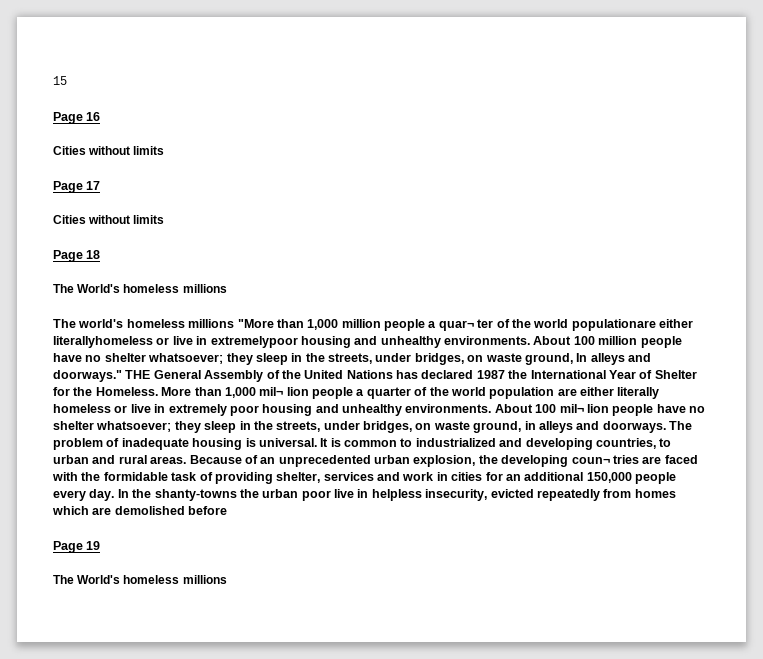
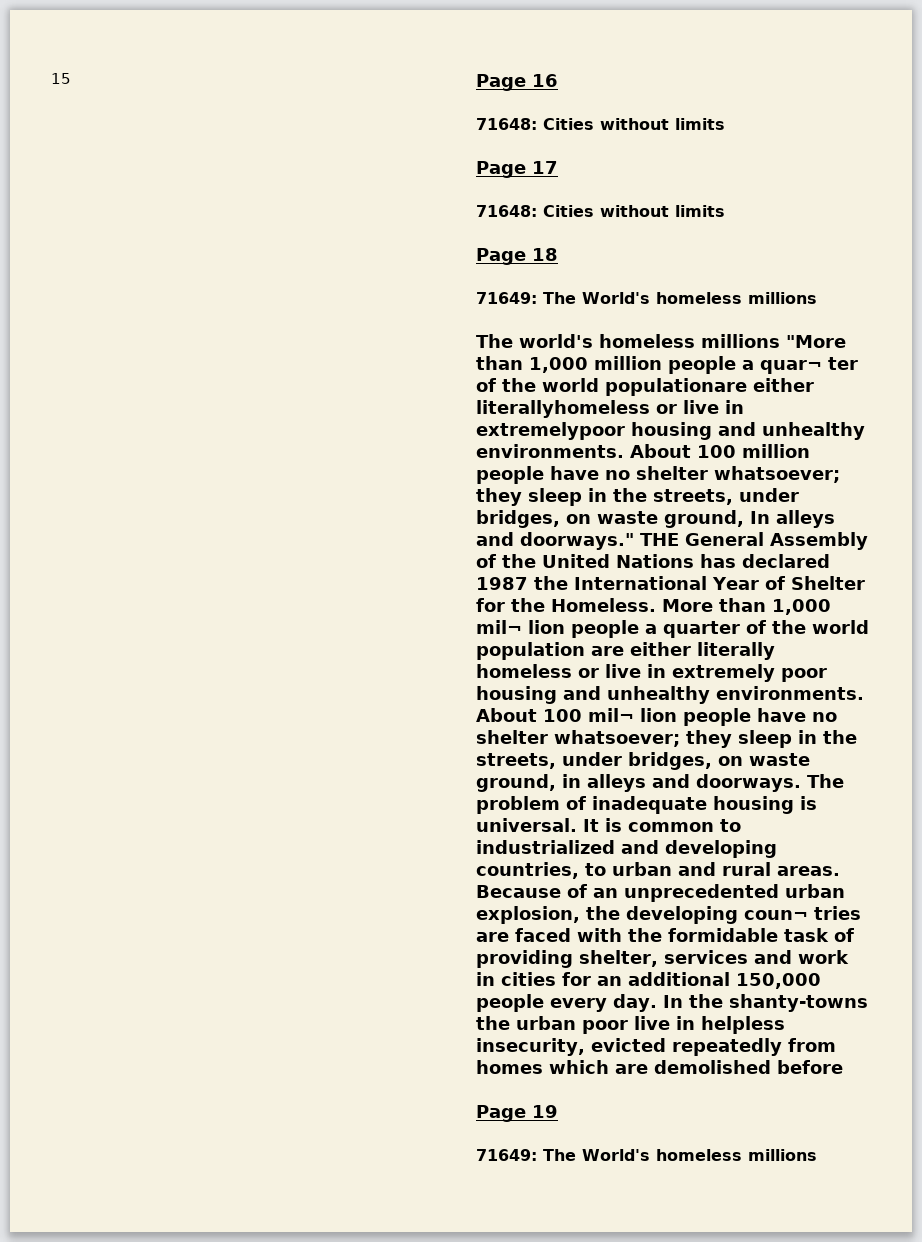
(101, 116) none -> [476,118,537,130] 71648:
(101, 185) none -> [476,205,537,217] 71648:
(101, 254) none -> [476,292,537,304] 71649:
(101, 545) none -> [476,1149,537,1161] 71649:

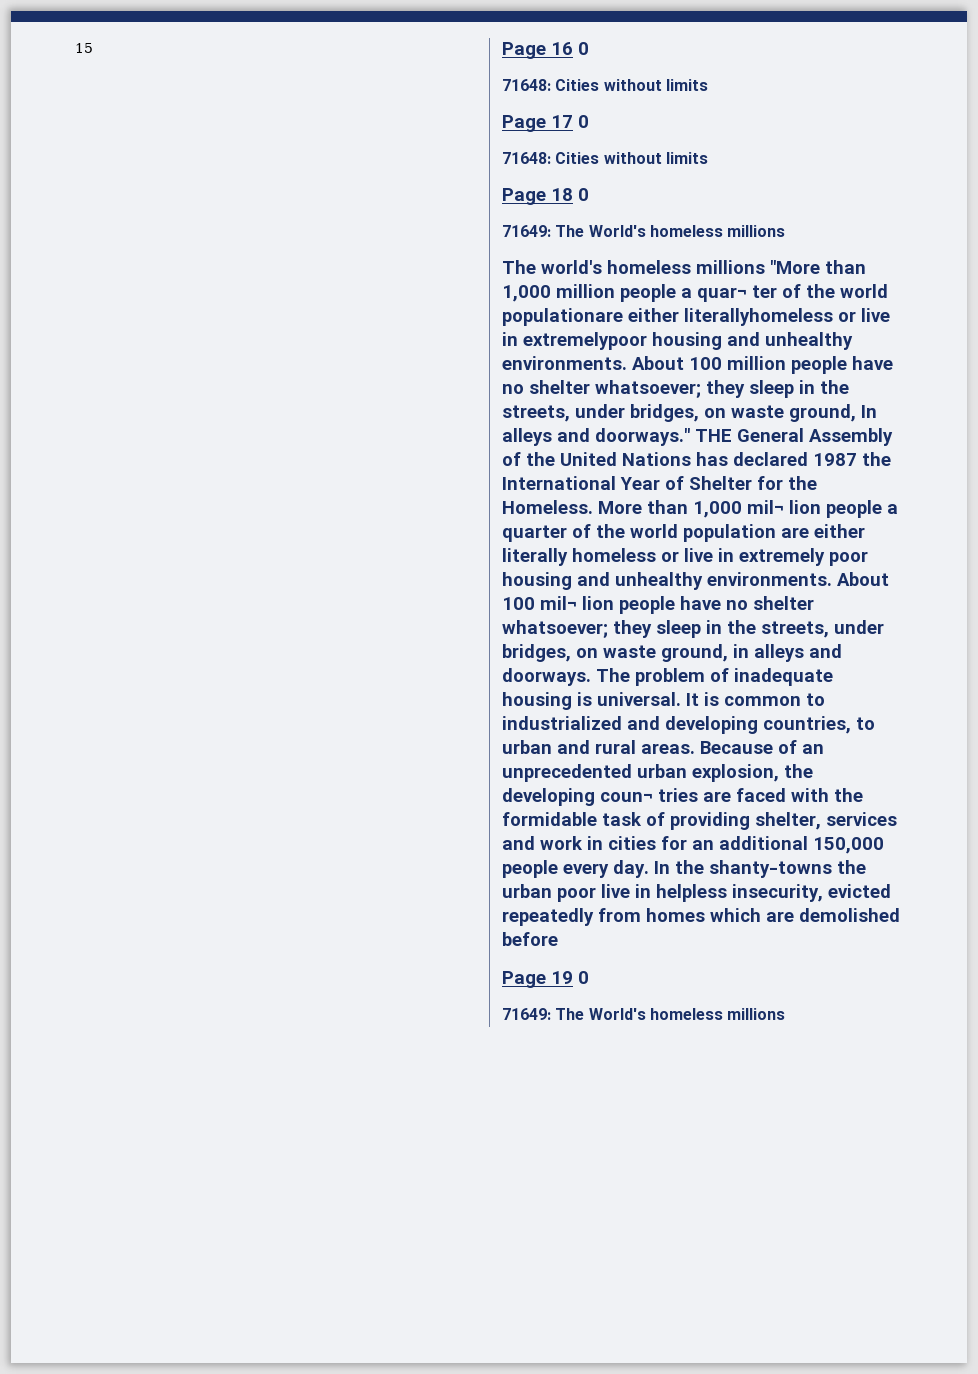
(558, 80) none -> [578,42,589,55] 0
(558, 167) none -> [578,115,589,128] 0
(558, 254) none -> [578,188,589,201] 0
(558, 1111) none -> [578,971,589,984] 0

